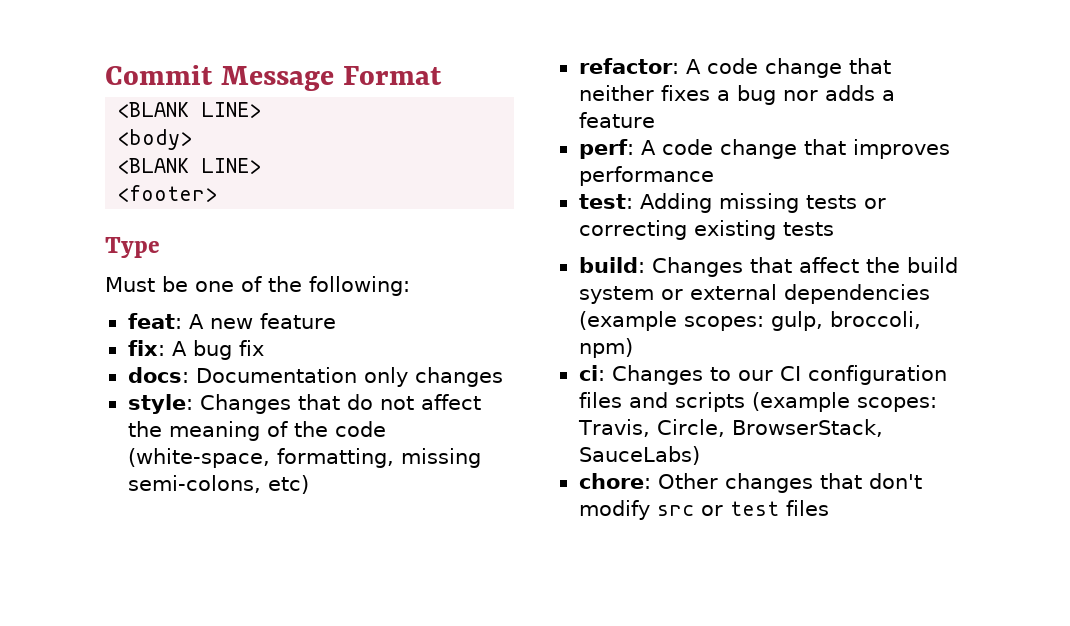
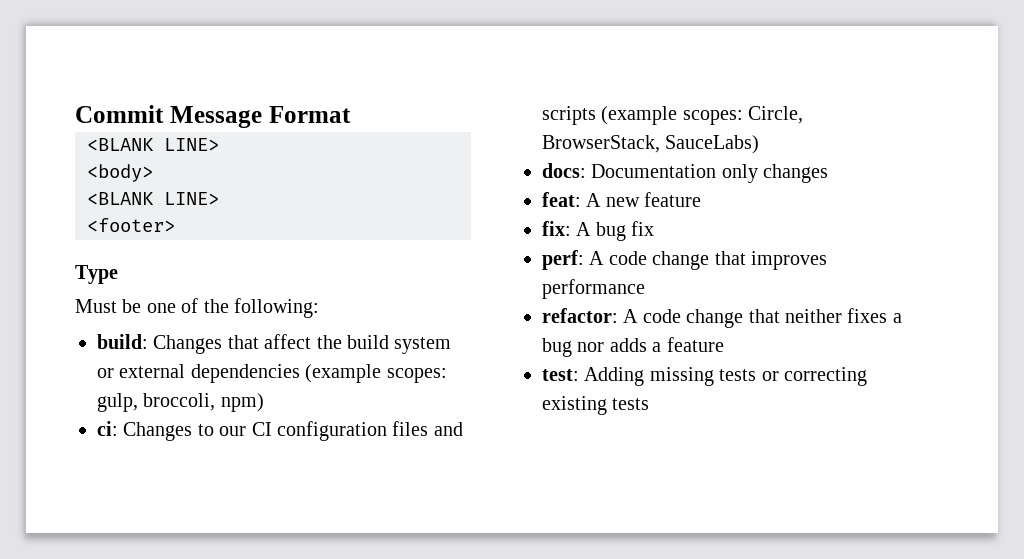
[127,313,336,329] [127,340,264,360] [127,367,503,387] [127,394,481,414] [127,421,386,441] [127,448,481,468] [127,475,309,494] [578,58,891,78] [578,85,895,105] [578,112,655,128] [578,139,950,159] [578,166,714,186] [578,193,886,213] [578,220,834,240] // feat: A new feature // fix: A bug fix // docs: Documentation only changes // style: Changes that do not affect the meaning of the code (white-space, formatting, missing semi-colons, etc) // refactor: A code change that neither fixes a bug nor adds a feature // perf: A code change that improves performance // test: Adding missing tests or correcting existing tests -> (319, 308) none
[577,419,650,437] Travis, -> (743, 117) none
[578,473,922,493] [578,500,829,520] chore: Other changes that don't modify src or test files -> [542,163,829,183] [542,192,702,207] [542,221,655,241] [542,250,827,270] [542,279,645,299] [542,308,902,328] [542,337,724,357] [542,367,867,386] [542,396,650,415] docs: Documentation only changes // feat: A new feature // fix: A bug fix // perf: A code change that improves performance // refactor: A code change that neither fixes a bug nor adds a feature // test: Adding missing tests or correcting existing tests

